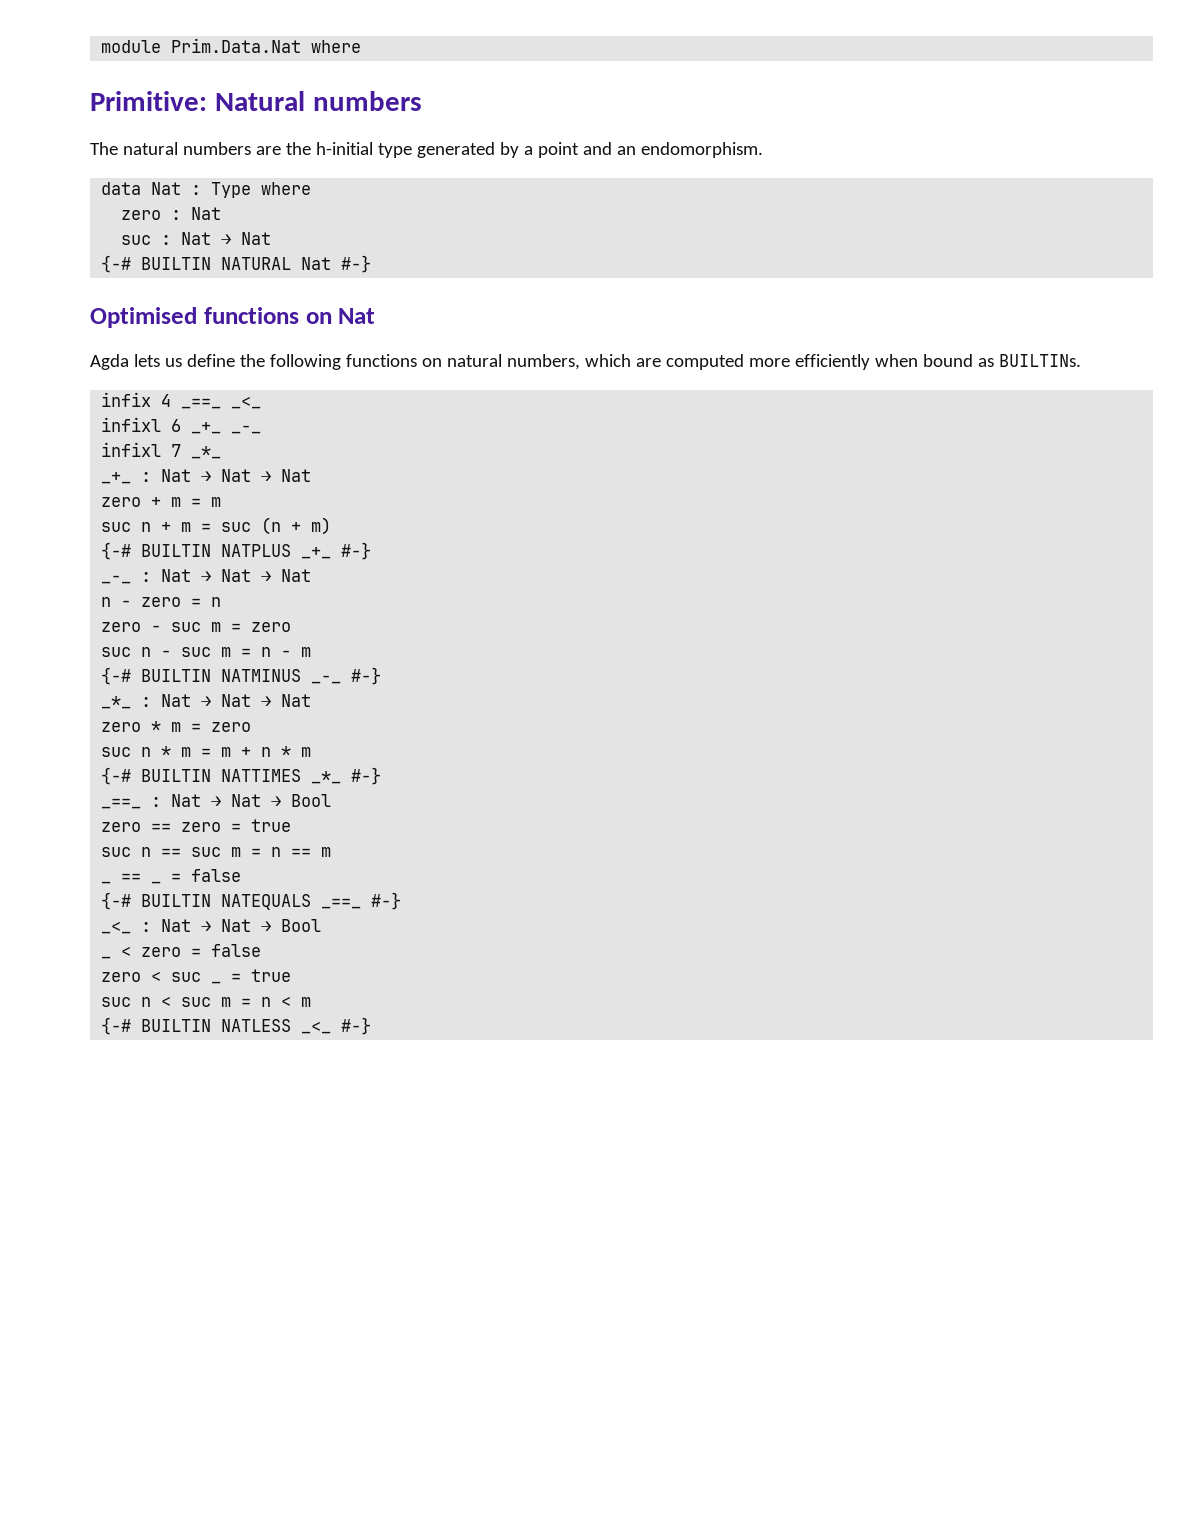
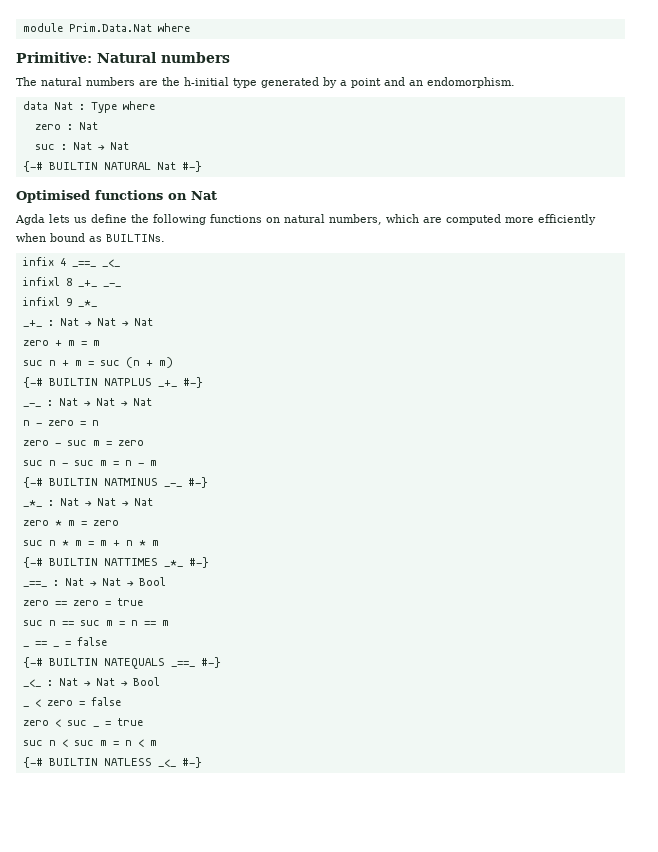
[171,419,182,432] 6 -> [65,278,72,286] 8
[171,444,182,457] 7 -> [65,298,72,306] 9

